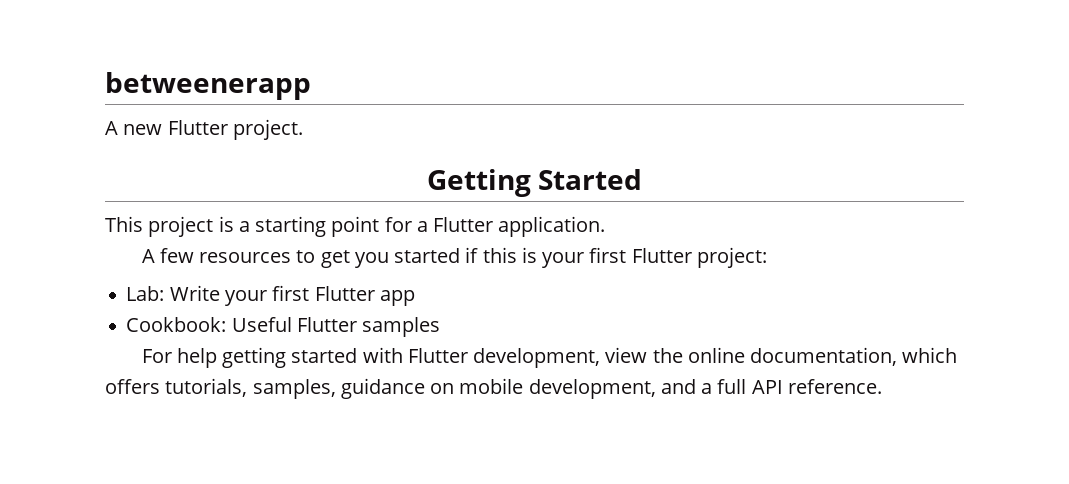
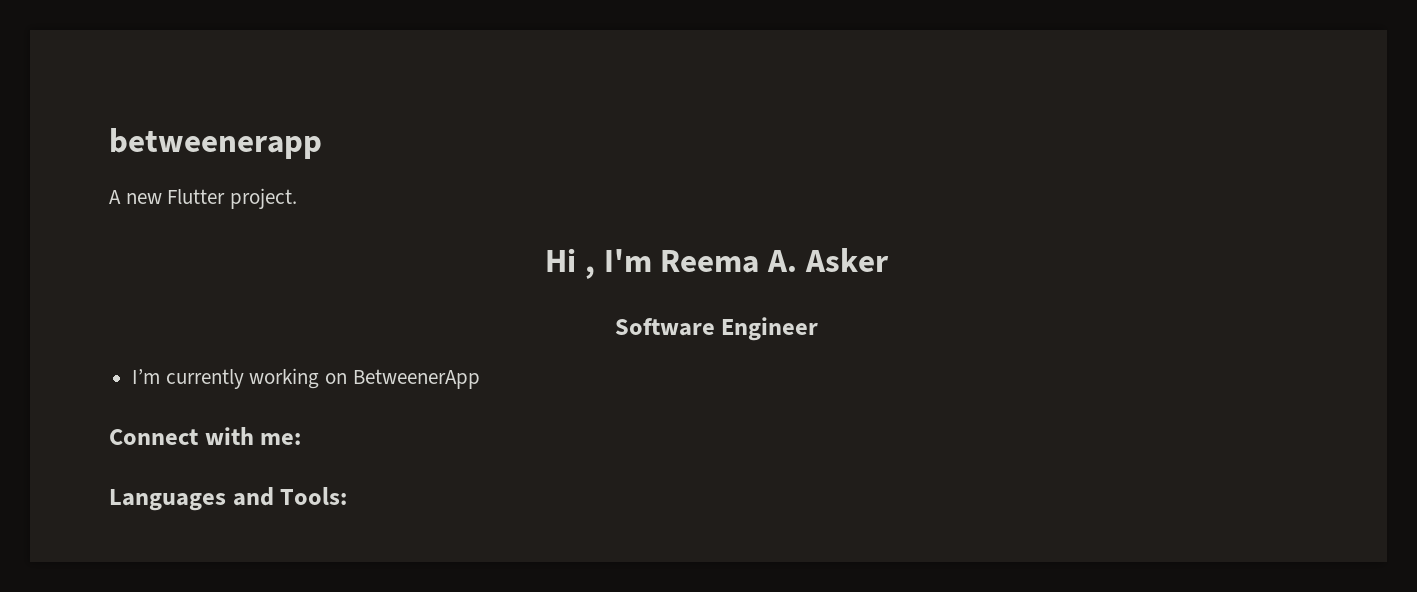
[426,169,643,197] [105,216,606,237] [141,247,767,268] [126,285,415,306] [126,317,441,337] [141,347,958,368] [105,378,882,399] Getting Started // This project is a starting point for a Flutter application. // A few resources to get you started if this is your first Flutter project: // Lab: Write your first Flutter app // Cookbook: Useful Flutter samples // For help getting started with Flutter development, view the online documentation, which offers tutorials, samples, guidance on mobile development, and a full API reference. -> [544,248,890,279] [614,317,819,341] [132,368,480,389] [109,427,302,445] [109,487,348,511] Hi , I'm Reema A. Asker // Software Engineer // I’m currently working on BetweenerApp // Connect with me: // Languages and Tools:

